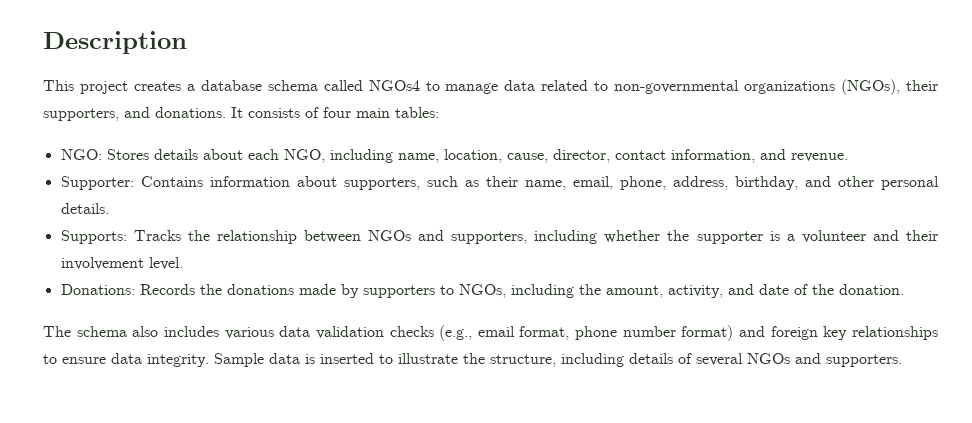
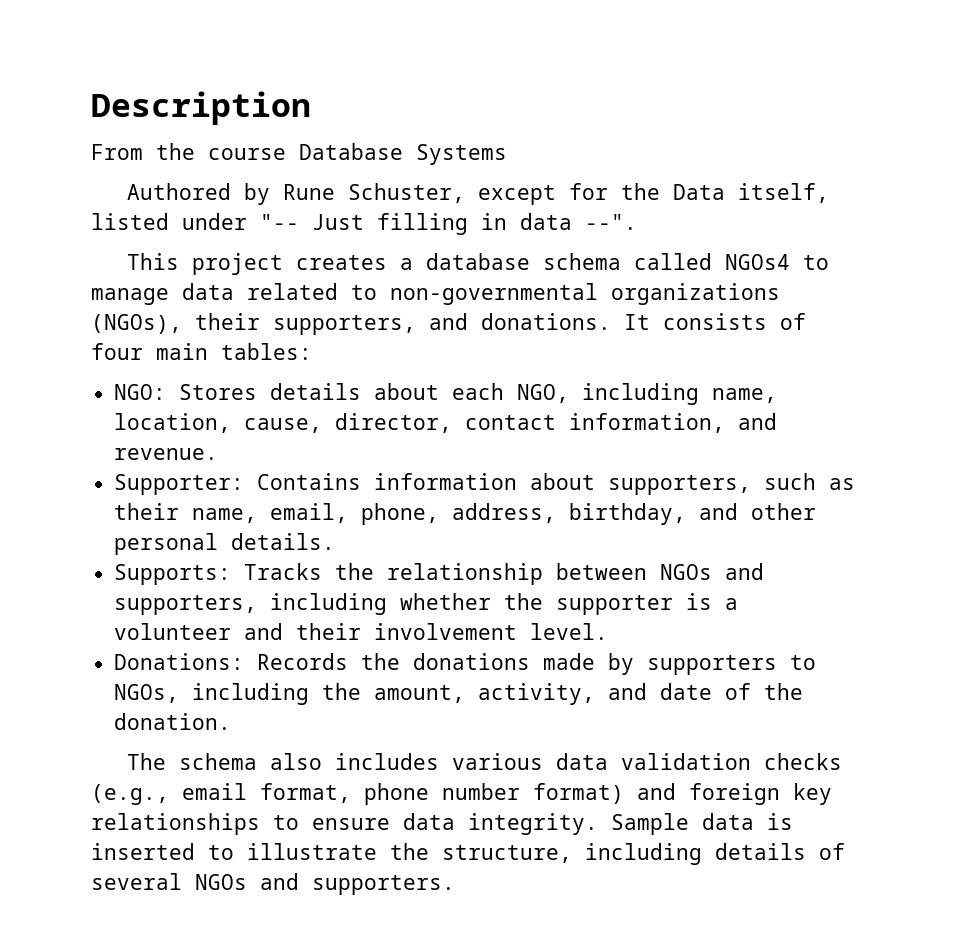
(187, 42) none -> [91,143,507,165] [127,183,830,205] [91,213,637,235] // From the course Database Systems // Authored by Rune Schuster, except for the Data itself, listed under "-- Just filling in data --".

